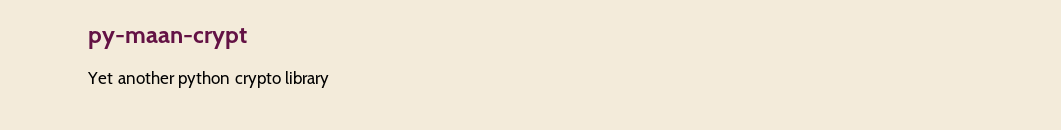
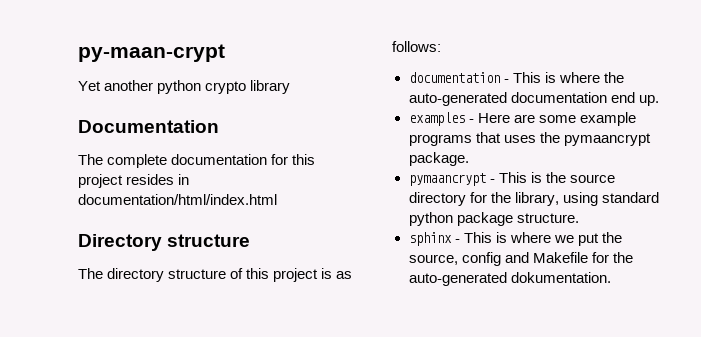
(330, 79) none -> [78,120,219,133] [78,154,316,168] [78,174,190,188] [78,194,277,205] [78,234,251,251] [78,268,353,282] [392,41,441,52] [408,72,624,83] [408,92,659,106] [408,112,636,126] [408,132,651,146] [408,152,469,166] [408,172,615,186] [408,192,659,206] [408,212,579,226] [408,232,622,246] [408,252,633,266] [408,272,611,286] // Documentation // The complete documentation for this project resides in documentation/html/index.html // Directory structure // The directory structure of this project is as follows: // documentation - This is where the auto-generated documentation end up. // examples - Here are some example programs that uses the pymaancrypt package. // pymaancrypt - This is the source directory for the library, using standard python package structure. // sphinx - This is where we put the source, config and Makefile for the auto-generated dokumentation.

